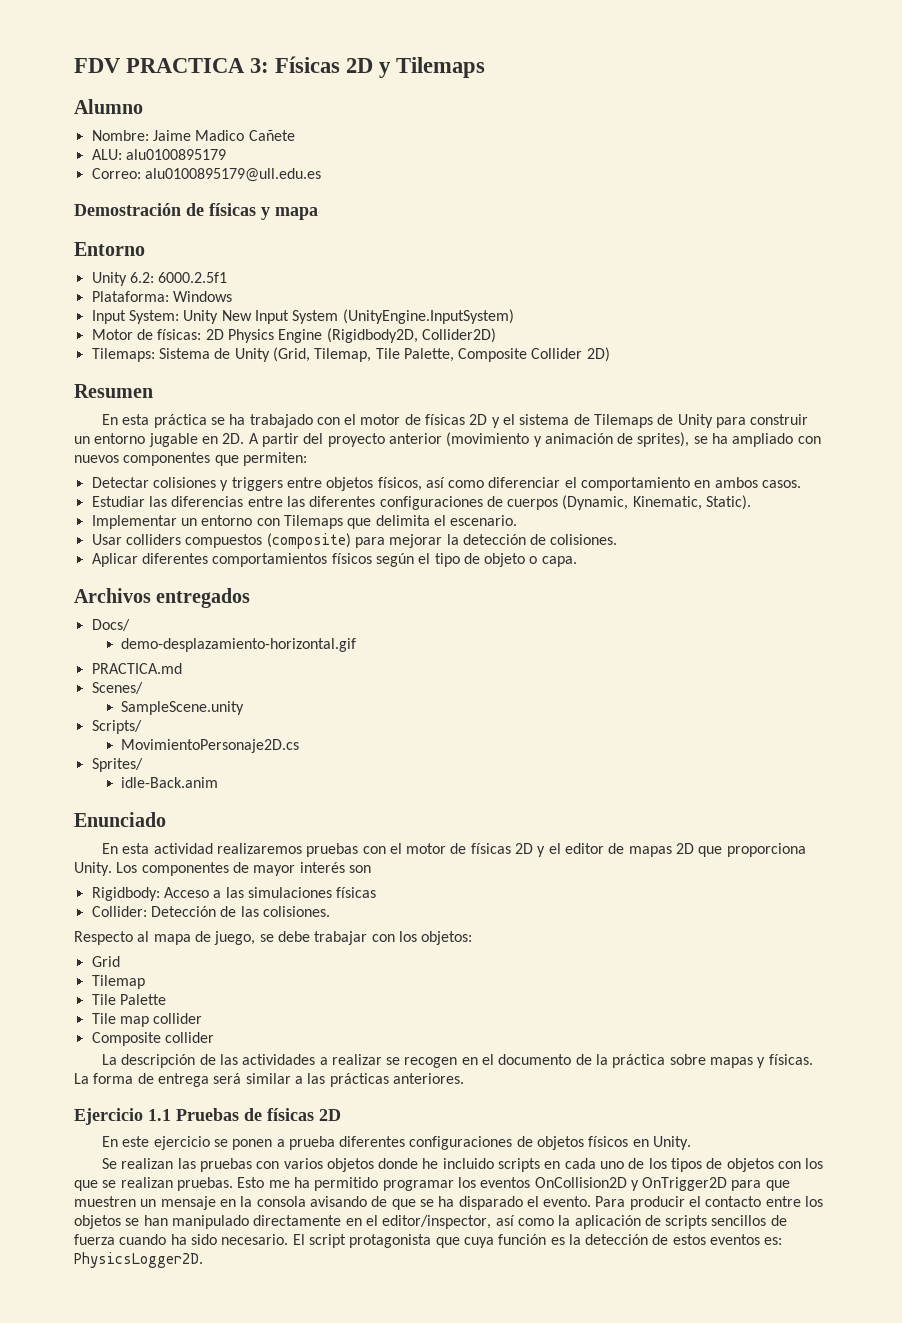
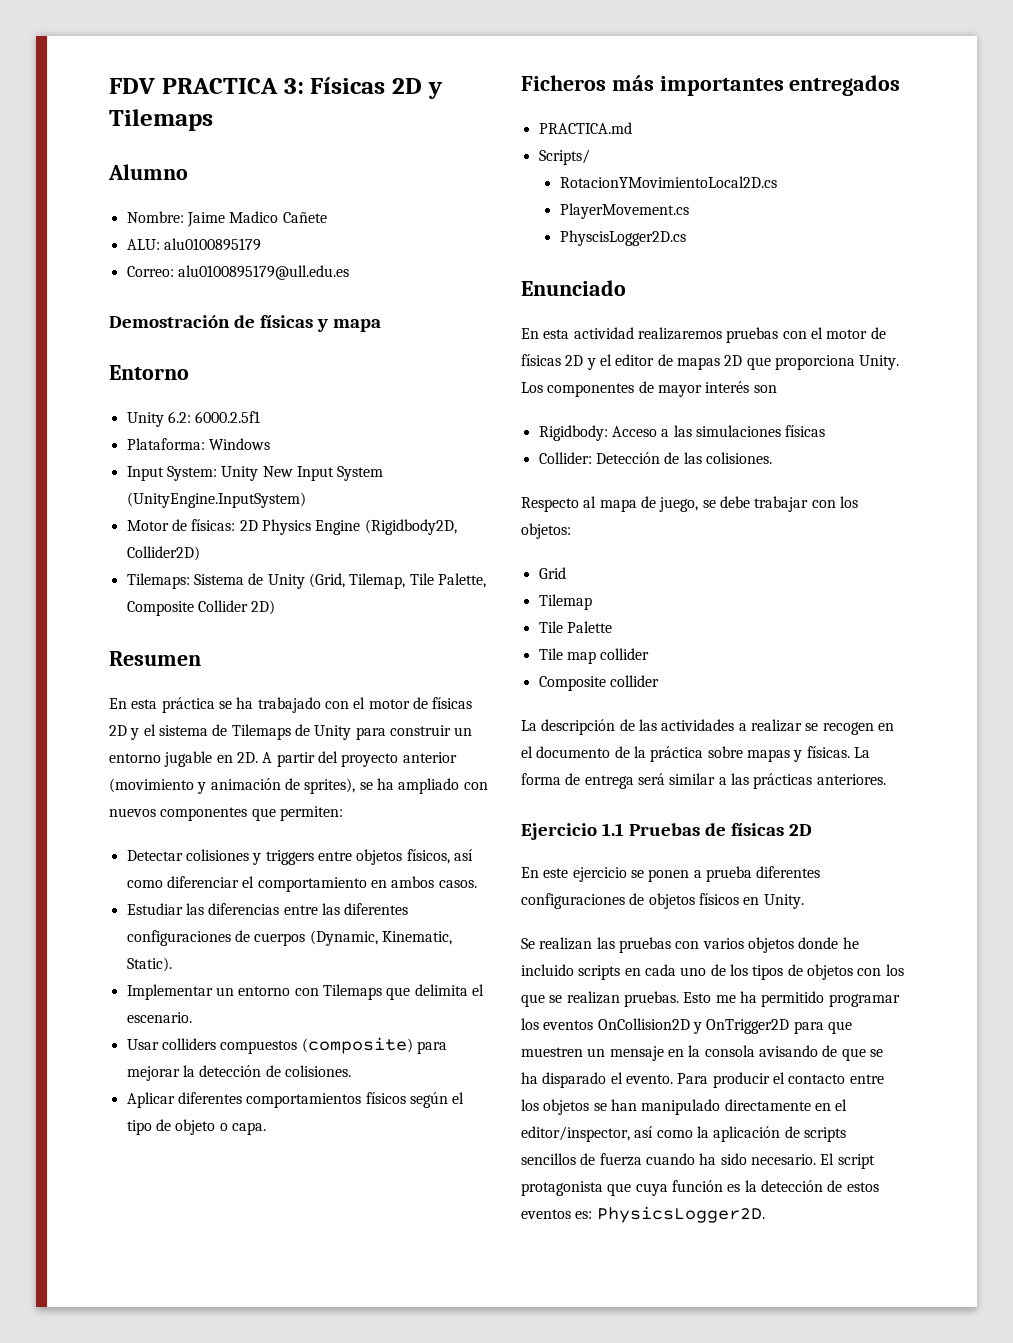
[74,588,151,603] Archivos -> [521,75,784,96] Ficheros más importantes
[91,619,130,631] [121,638,357,652] // Docs/ // demo-desplazamiento-horizontal.gif -> (901, 85) none
[91,682,143,694] [121,701,245,715] // Scenes/ // SampleScene.unity -> (632, 128) none
[121,739,300,753] [91,758,143,772] [121,777,219,788] MovimientoPersonaje2D.cs // Sprites/ // idle-Back.anim -> [559,176,777,188] [559,203,689,219] [559,230,686,246] RotacionYMovimientoLocal2D.cs // PlayerMovement.cs // PhyscisLogger2D.cs

